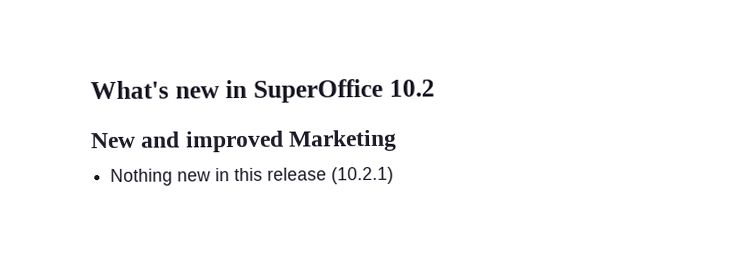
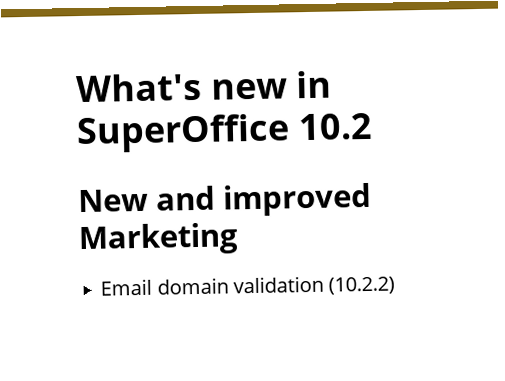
[110,166,395,186] Nothing new in this release (10.2.1) -> [100,275,396,296] Email domain validation (10.2.2)

